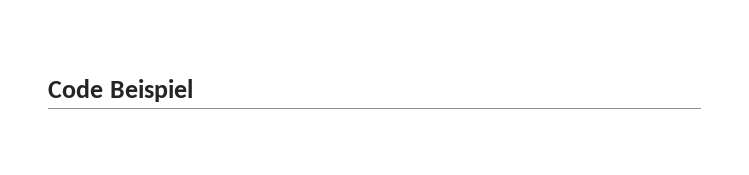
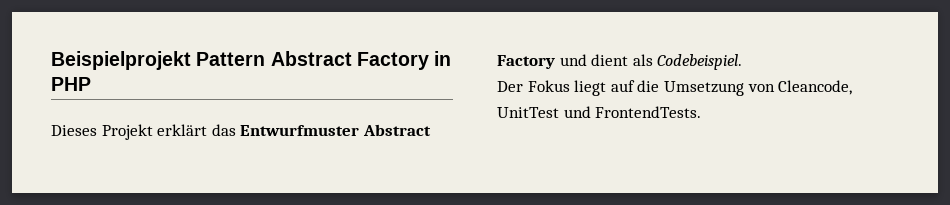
[48,79,194,102] Code Beispiel -> [51,51,452,70] [51,77,91,91] [51,124,431,140] [497,54,743,70] [497,80,853,96] [497,106,702,118] Beispielprojekt Pattern Abstract Factory in PHP // Dieses Projekt erklärt das Entwurfmuster Abstract Factory und dient als Codebeispiel. // Der Fokus liegt auf die Umsetzung von Cleancode, UnitTest und FrontendTests.

